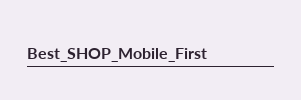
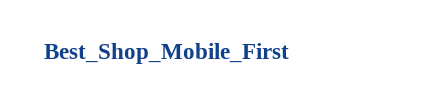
[27,48,207,62] Best_SHOP_Mobile_First -> [44,43,289,64] Best_Shop_Mobile_First

